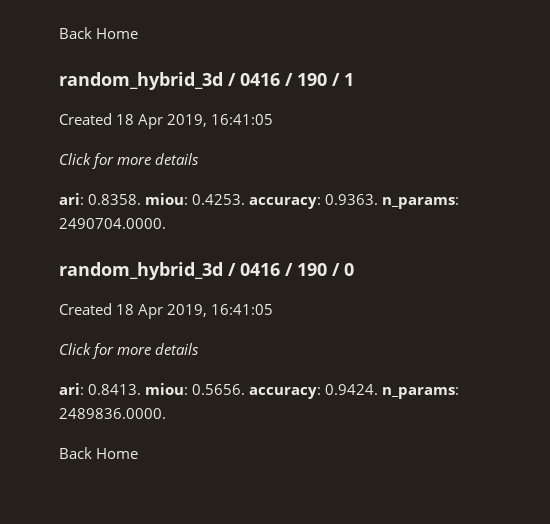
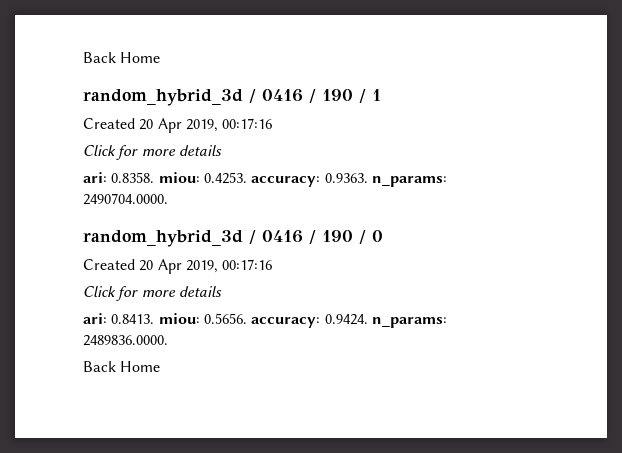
[116,114,274,129] 18 Apr 2019, 16:41:05 -> [139,118,273,133] 20 Apr 2019, 00:17:16
[116,304,274,319] 18 Apr 2019, 16:41:05 -> [139,259,273,274] 20 Apr 2019, 00:17:16

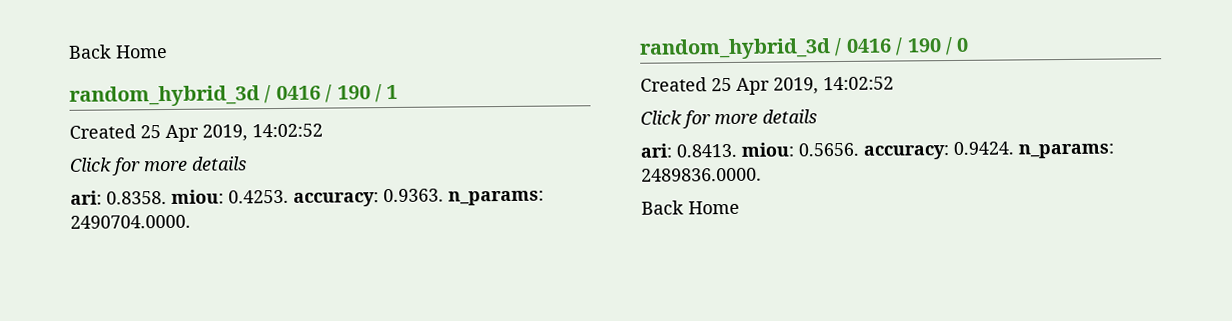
[139,118,273,133] 20 Apr 2019, 00:17:16 -> [140,123,323,143] 25 Apr 2019, 14:02:52
[139,259,273,274] 20 Apr 2019, 00:17:16 -> [711,76,894,95] 25 Apr 2019, 14:02:52

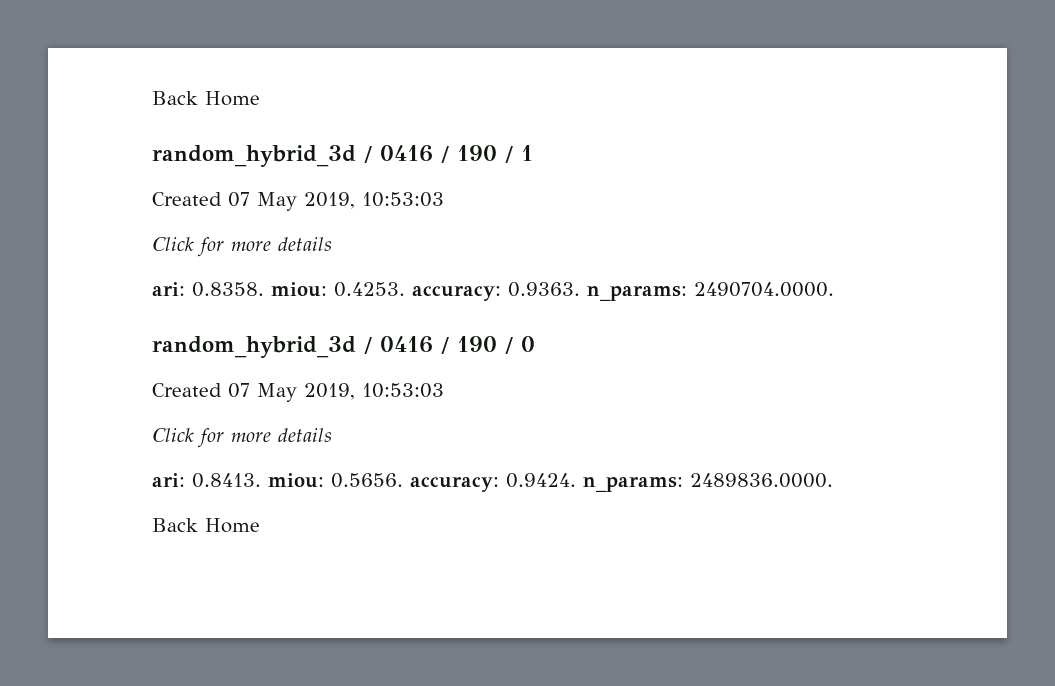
[140,123,323,143] 25 Apr 2019, 14:02:52 -> [228,192,444,211] 07 May 2019, 10:53:03
[711,76,894,95] 25 Apr 2019, 14:02:52 -> [228,383,444,402] 07 May 2019, 10:53:03

